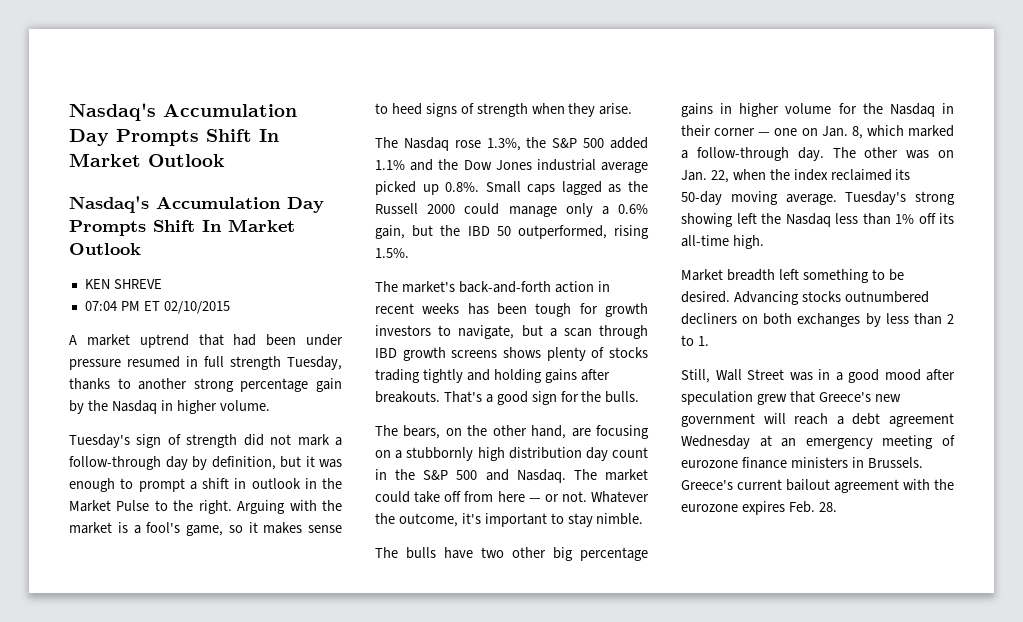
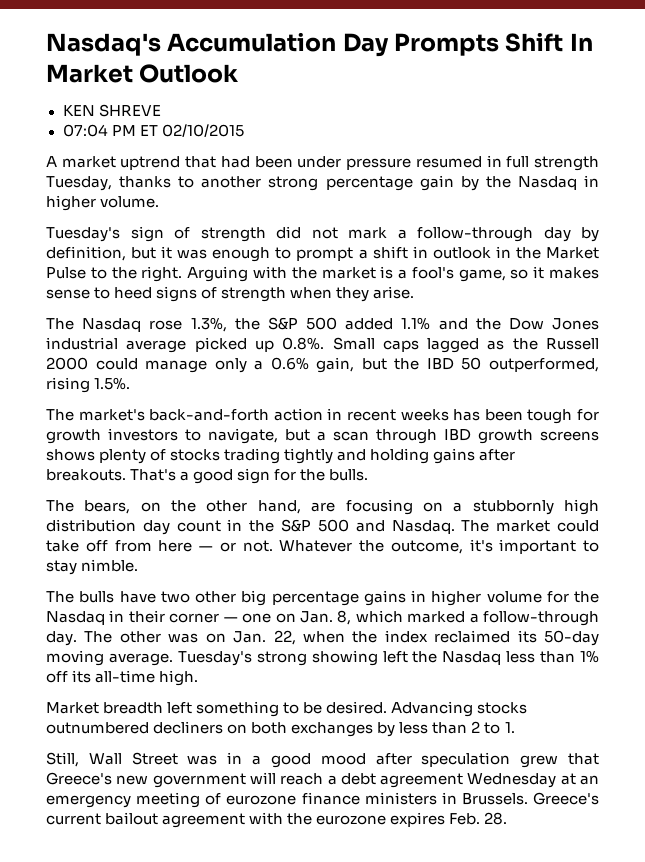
[69,103,297,121] [69,129,279,146] [69,153,225,167] [69,196,324,213] [69,219,295,236] [69,243,141,255] Nasdaq's Accumulation Day Prompts Shift In Market Outlook // Nasdaq's Accumulation Day Prompts Shift In Market Outlook -> [46,32,593,57] [46,64,239,83] Nasdaq's Accumulation Day Prompts Shift In Market Outlook

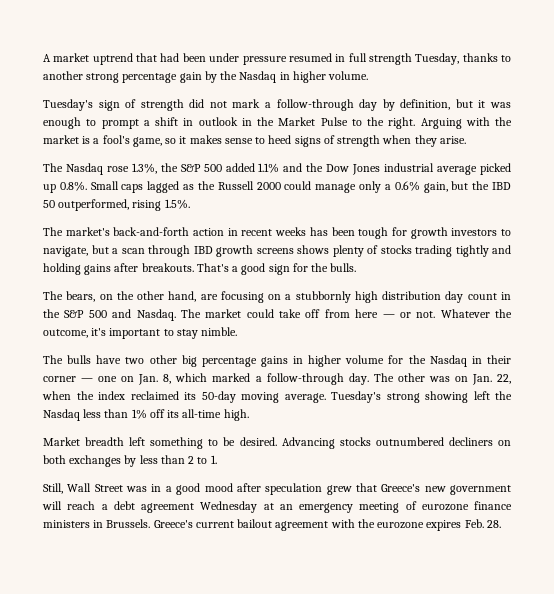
[46,32,593,57] [46,64,239,83] [62,104,161,117] [62,124,244,137] Nasdaq's Accumulation Day Prompts Shift In Market Outlook // KEN SHREVE // 07:04 PM ET 02/10/2015 // -> (43, 58) none

